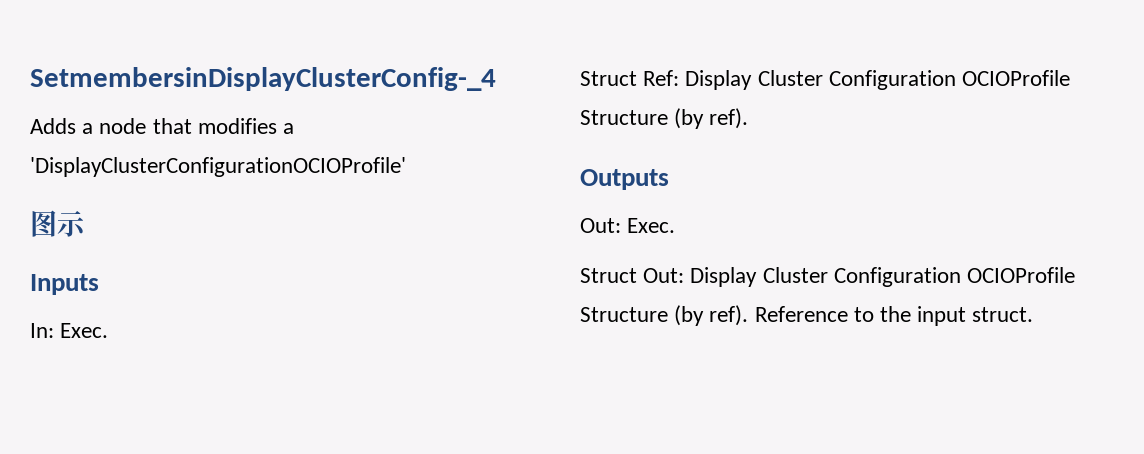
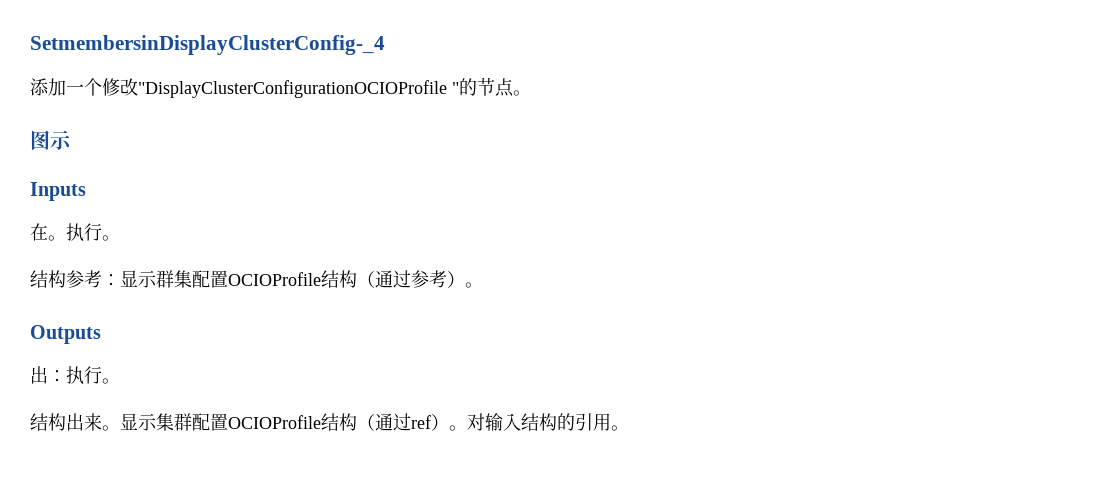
[30,118,295,134] [30,157,406,177] [30,210,86,237] [30,274,99,295] [30,323,109,338] [580,70,1071,90] [580,108,749,129] [580,169,669,190] [580,218,676,233] [580,267,1076,287] [580,305,1034,326] Adds a node that modifies a 'DisplayClusterConfigurationOCIOProfile' // 图示 // Inputs // In: Exec. // Struct Ref: Display Cluster Configuration OCIOProfile Structure (by ref). // Outputs // Out: Exec. // Struct Out: Display Cluster Configuration OCIOProfile Structure (by ref). Reference to the input struct. -> [30,78,531,98] [30,130,72,150] [30,182,86,201] [30,223,120,241] [30,270,483,288] [30,325,101,344] [30,366,120,384] [30,413,629,431] 添加一个修改"DisplayClusterConfigurationOCIOProfile "的节点。 // 图示 // Inputs // 在。执行。 // 结构参考：显示群集配置OCIOProfile结构（通过参考）。 // Outputs // 出：执行。 // 结构出来。显示集群配置OCIOProfile结构（通过ref）。对输入结构的引用。

